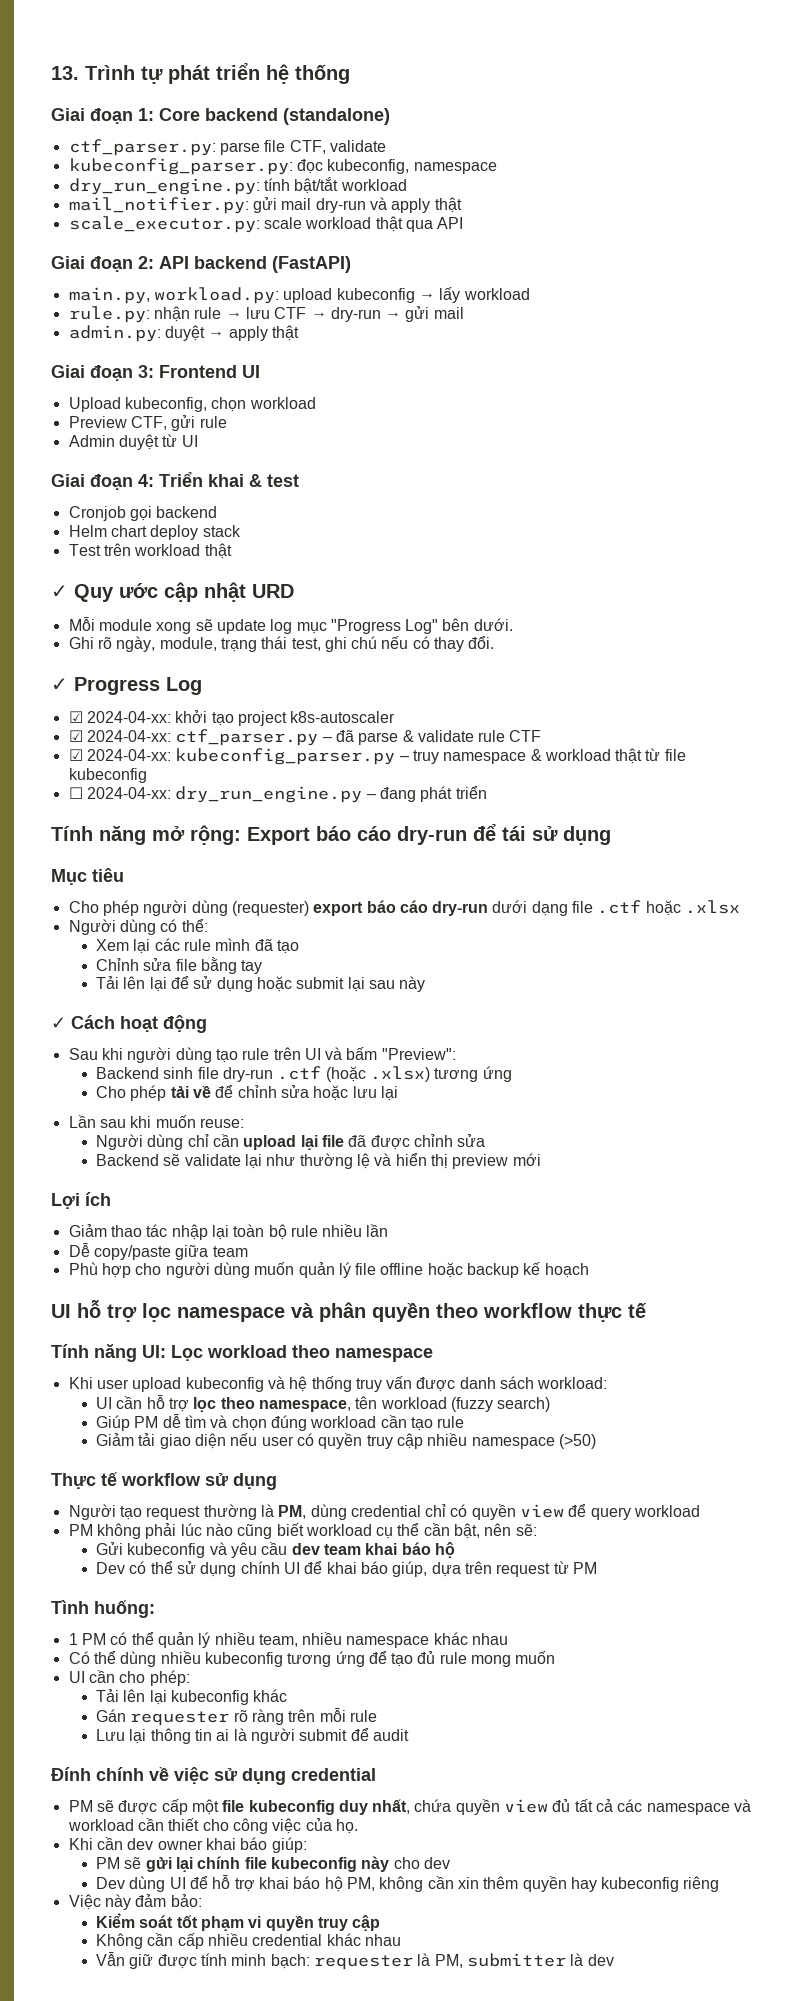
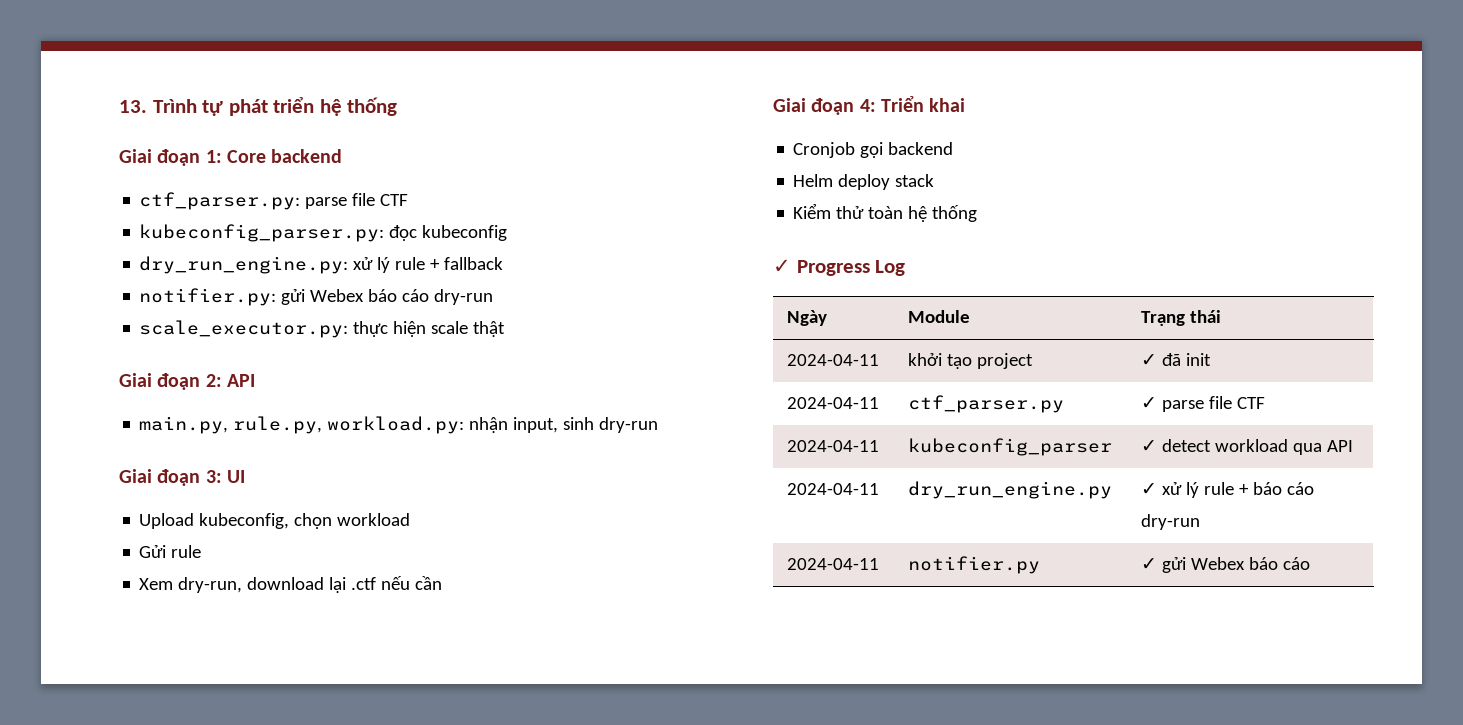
[283,108,390,125] (standalone) -> (343, 156) none
[289,140,386,154] CTF, validate -> [380,194,409,206] CTF
[327,159,497,174] kubeconfig, namespace -> [422,225,508,241] kubeconfig
[263,177,407,194] [68,197,462,214] [68,216,464,233] tính bật/tắt workload // mail_notifier.py: gửi mail dry-run và apply thật // scale_executor.py: scale workload thật qua API -> [353,257,504,273] [139,288,494,306] [139,320,506,338] xử lý rule + fallback // notifier.py: gửi Webex báo cáo dry-run // scale_executor.py: thực hiện scale thật
[194,256,351,273] backend (FastAPI) -> (255, 380) none
[153,287,530,304] [68,306,464,323] [68,325,299,342] workload.py: upload kubeconfig → lấy workload // rule.py: nhận rule → lưu CTF → dry-run → gửi mail // admin.py: duyệt → apply thật -> [233,416,659,434] rule.py, workload.py: nhận input, sinh dry-run
[159,365,237,378] Frontend -> (222, 476) none
[68,415,227,431] [68,434,198,450] Preview CTF, gửi rule // Admin duyệt từ UI -> [139,545,202,558] [139,576,443,593] Gửi rule // Xem dry-run, download lại .ctf nếu cần
[249,474,299,487] & test -> (966, 105) none
[110,525,147,537] chart -> (834, 180) none
[68,543,232,559] [51,582,294,602] [68,617,513,634] [68,636,495,652] [51,677,202,695] [68,710,396,726] [68,729,542,746] [68,748,686,765] [68,768,147,783] [68,786,487,803] [51,824,611,845] [51,868,124,885] [68,900,741,916] [68,919,208,935] [96,938,299,954] [96,957,263,974] [96,976,426,992] [51,1015,207,1033] [68,1047,456,1063] [96,1066,512,1082] [96,1085,398,1101] [68,1115,244,1128] [96,1134,486,1150] [96,1153,541,1169] [51,1192,111,1209] [68,1224,389,1240] [68,1243,248,1260] [68,1262,589,1278] [51,1300,647,1322] [51,1344,433,1362] [68,1376,608,1392] [96,1395,551,1412] [96,1414,465,1431] [96,1433,596,1449] [51,1472,277,1490] [68,1504,701,1520] [68,1523,537,1539] [96,1542,455,1558] [96,1561,597,1577] [51,1600,155,1618] [68,1632,509,1648] [68,1651,556,1667] [68,1670,190,1686] [96,1689,288,1705] [96,1708,377,1726] [96,1728,409,1744] [51,1767,376,1785] [68,1799,752,1815] [67,1818,358,1834] [68,1837,307,1853] [96,1856,450,1872] [96,1875,720,1892] [68,1894,202,1910] [96,1913,381,1931] [96,1933,401,1949] [96,1952,614,1970] Test trên workload thật // ✓ Quy ước cập nhật URD // Mỗi module xong sẽ update log mục "Progress Log" bên dưới. // Ghi rõ ngày, module, trạng thái test, ghi chú nếu có thay đổi. // ✓ Progress Log // ☑ 2024-04-xx: khởi tạo project k8s-autoscaler // ☑ 2024-04-xx: ctf_parser.py – đã parse & validate rule CTF // ☑ 2024-04-xx: kubeconfig_parser.py – truy namespace & workload thật từ file kubeconfig // ☐ 2024-04-xx: dry_run_engine.py – đang phát triển // Tính năng mở rộng: Export báo cáo dry-run để tái sử dụng // Mục tiêu // Cho phép người dùng (requester) export báo cáo dry-run dưới dạng file .ctf hoặc .xlsx // Người dùng có thể: // Xem lại các rule mình đã tạo // Chỉnh sửa file bằng tay // Tải lên lại để sử dụng hoặc submit lại sau này // ✓ Cách hoạt động // Sau khi người dùng tạo rule trên UI và bấm "Preview": // Backend sinh file dry-run .ctf (hoặc .xlsx) tương ứng // Cho phép tải về để chỉnh sửa hoặc lưu lại // Lần sau khi muốn reuse: // Người dùng chỉ cần upload lại file đã được chỉnh sửa // Backend sẽ validate lại như thường lệ và hiển thị preview mới // Lợi ích // Giảm thao tác nhập lại toàn bộ rule nhiều lần // Dễ copy/paste giữa team // Phù hợp cho người dùng muốn quản lý file offline hoặc backup kế hoạch // UI hỗ trợ lọc namespace và phân quyền theo workflow thực tế // Tính năng UI: Lọc workload theo namespace // Khi user upload kubeconfig và hệ thống truy vấn được danh sách workload: // UI cần hỗ trợ lọc theo namespace, tên workload (fuzzy search) // Giúp PM dễ tìm và chọn đúng workload cần tạo rule // Giảm tải giao diện nếu user có quyền truy cập nhiều namespace (>50) // Thực tế workflow sử dụng // Người tạo request thường là PM, dùng credential chỉ có quyền view để query workload // PM không phải lúc nào cũng biết workload cụ thể cần bật, nên sẽ: // Gửi kubeconfig và yêu cầu dev team khai báo hộ // Dev có thể sử dụng chính UI để khai báo giúp, dựa trên request từ PM // Tình huống: // 1 PM có thể quản lý nhiều team, nhiều namespace khác nhau // Có thể dùng nhiều kubeconfig tương ứng để tạo đủ rule mong muốn // UI cần cho phép: // Tải lên lại kubeconfig khác // Gán requester rõ ràng trên mỗi rule // Lưu lại thông tin ai là người submit để audit // Đính chính về việc sử dụng credential // PM sẽ được cấp một file kubeconfig duy nhất, chứa quyền view đủ tất cả các namespace và workload cần thiết cho công việc của họ. // Khi cần dev owner khai báo giúp: // PM sẽ gửi lại chính file kubeconfig này cho dev // Dev dùng UI để hỗ trợ khai báo hộ PM, không cần xin thêm quyền hay kubeconfig riêng // Việc này đảm bảo: // Kiểm soát tốt phạm vi quyền truy cập // Không cần cấp nhiều credential khác nhau // Vẫn giữ được tính minh bạch: requester là PM, submitter là dev -> [793,203,978,222] [773,259,906,276] [787,310,828,326] [908,310,971,323] [1141,310,1222,326] [787,354,880,366] [908,353,1034,369] [1141,353,1212,366] [787,397,880,409] [908,395,1065,413] [1141,396,1266,412] [787,440,880,452] [908,438,1113,456] [1141,439,1354,455] [787,483,880,495] [908,481,1113,499] [1141,482,1315,498] [1141,514,1201,530] [787,558,880,570] [908,556,1041,574] [1141,557,1311,573] Kiểm thử toàn hệ thống // ✓ Progress Log // Ngày | Module | Trạng thái // 2024-04-11 | khởi tạo project | ✓ đã init // 2024-04-11 | ctf_parser.py | ✓ parse file CTF // 2024-04-11 | kubeconfig_parser | ✓ detect workload qua API // 2024-04-11 | dry_run_engine.py | ✓ xử lý rule + báo cáo dry-run // 2024-04-11 | notifier.py | ✓ gửi Webex báo cáo

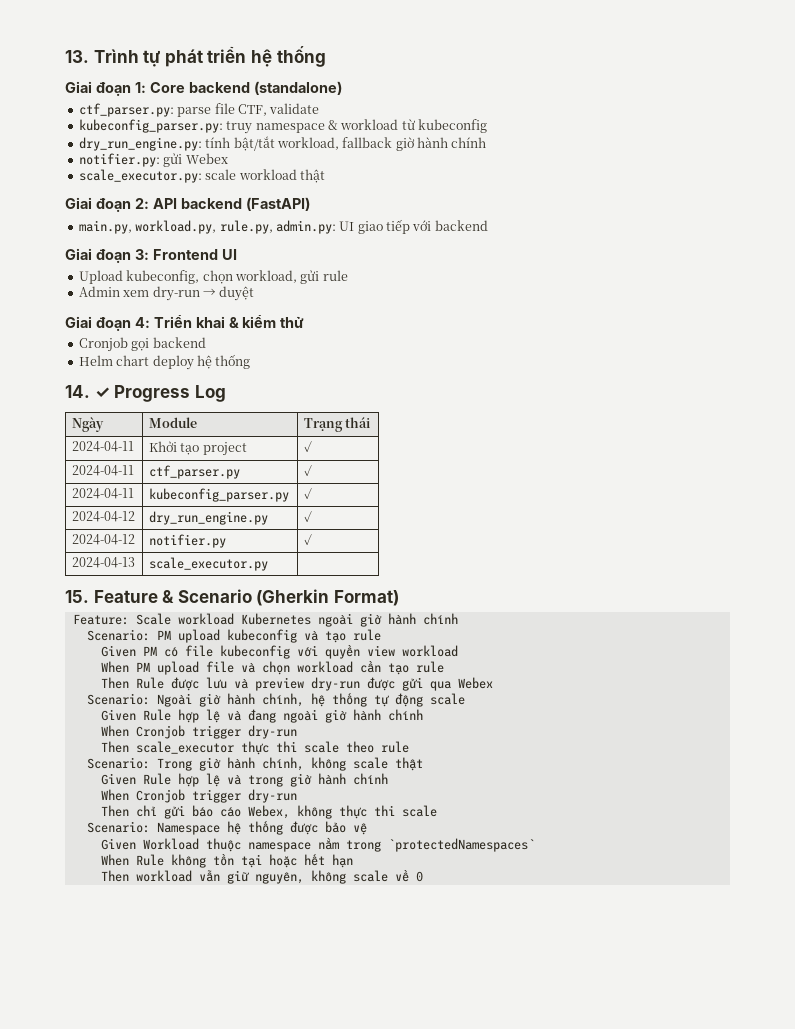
(343, 156) none -> [253,81,342,95] (standalone)
[380,194,409,206] CTF -> [237,103,320,116] CTF, validate
[389,225,508,241] [139,256,504,274] [139,288,494,306] [139,320,469,338] đọc kubeconfig // dry_run_engine.py: xử lý rule + fallback // notifier.py: gửi Webex báo cáo dry-run // scale_executor.py: thực hiện scale -> [226,119,487,134] [78,136,487,151] [78,153,228,167] [78,169,297,183] truy namespace & workload từ kubeconfig // dry_run_engine.py: tính bật/tắt workload, fallback giờ hành chính // notifier.py: gửi Webex // scale_executor.py: scale workload
(255, 380) none -> [180,197,310,211] backend (FastAPI)
[233,416,659,434] rule.py, workload.py: nhận input, sinh dry-run -> [135,219,488,234] workload.py, rule.py, admin.py: UI giao tiếp với backend
(222, 476) none -> [152,249,218,260] Frontend
[337,513,411,526] [139,545,202,558] [139,576,443,593] workload // Gửi rule // Xem dry-run, download lại .ctf nếu cần -> [234,270,348,284] [78,286,255,301] workload, gửi rule // Admin xem dry-run → duyệt
(966, 105) none -> [228,315,305,328] & kiểm thử
[838,174,935,190] [793,203,978,222] deploy stack // Kiểm thử toàn hệ thống // -> [116,354,251,370] [65,385,90,398] chart deploy hệ thống // 14.
[908,353,943,366] khởi -> [148,441,177,452] Khởi
[1162,353,1212,366] đã init -> (312, 446) none
[1162,396,1266,412] [787,440,880,452] [908,438,1113,456] [1141,439,1354,455] [787,483,880,495] [908,481,1113,499] [1141,482,1315,498] [1141,514,1201,530] [787,558,880,570] [908,556,1041,574] [1141,557,1311,573] parse file CTF // 2024-04-11 | kubeconfig_parser | ✓ detect workload qua API // 2024-04-11 | dry_run_engine.py | ✓ xử lý rule + báo cáo dry-run // 2024-04-11 | notifier.py | ✓ gửi Webex báo cáo -> [71,488,134,499] [148,488,289,502] [303,488,312,499] [71,511,135,522] [148,511,268,525] [303,511,312,522] [71,534,135,545] [148,534,226,548] [303,534,312,545] [71,557,135,568] [148,557,268,571] [65,589,399,606] [72,613,458,627] [86,629,381,643] [100,645,458,659] [100,661,444,675] [100,677,493,691] [86,693,465,707] [100,709,423,723] [100,725,297,739] [100,741,409,755] [86,757,423,771] [100,773,388,787] [100,789,297,803] [100,805,437,819] [86,821,367,835] [100,837,535,852] [100,854,353,868] [100,870,423,884] // 2024-04-11 | kubeconfig_parser.py | ✓ // 2024-04-12 | dry_run_engine.py | ✓ // 2024-04-12 | notifier.py | ✓ // 2024-04-13 | scale_executor.py | // 15. Feature & Scenario (Gherkin Format) // Feature: Scale workload Kubernetes ngoài giờ hành chính // Scenario: PM upload kubeconfig và tạo rule // Given PM có file kubeconfig với quyền view workload // When PM upload file và chọn workload cần tạo rule // Then Rule được lưu và preview dry-run được gửi qua Webex // Scenario: Ngoài giờ hành chính, hệ thống tự động scale // Given Rule hợp lệ và đang ngoài giờ hành chính // When Cronjob trigger dry-run // Then scale_executor thực thi scale theo rule // Scenario: Trong giờ hành chính, không scale thật // Given Rule hợp lệ và trong giờ hành chính // When Cronjob trigger dry-run // Then chỉ gửi báo cáo Webex, không thực thi scale // Scenario: Namespace hệ thống được bảo vệ // Given Workload thuộc namespace nằm trong `protectedNamespaces` // When Rule không tồn tại hoặc hết hạn // Then workload vẫn giữ nguyên, không scale về 0

